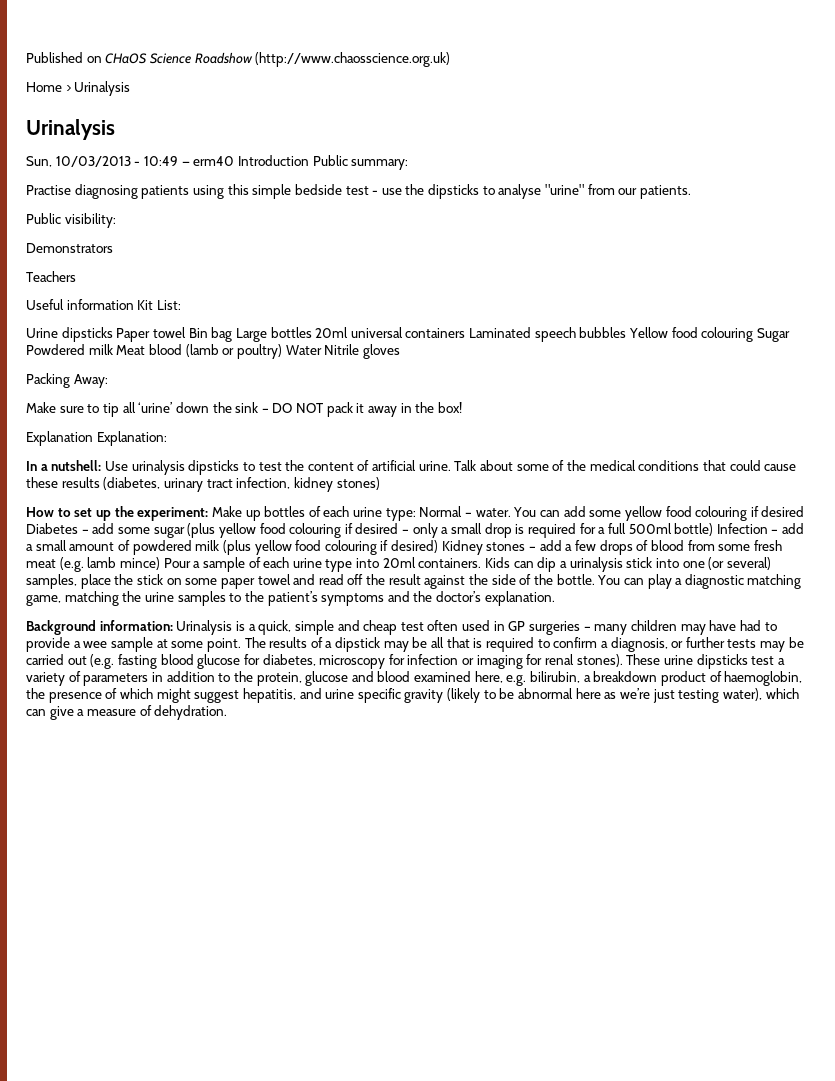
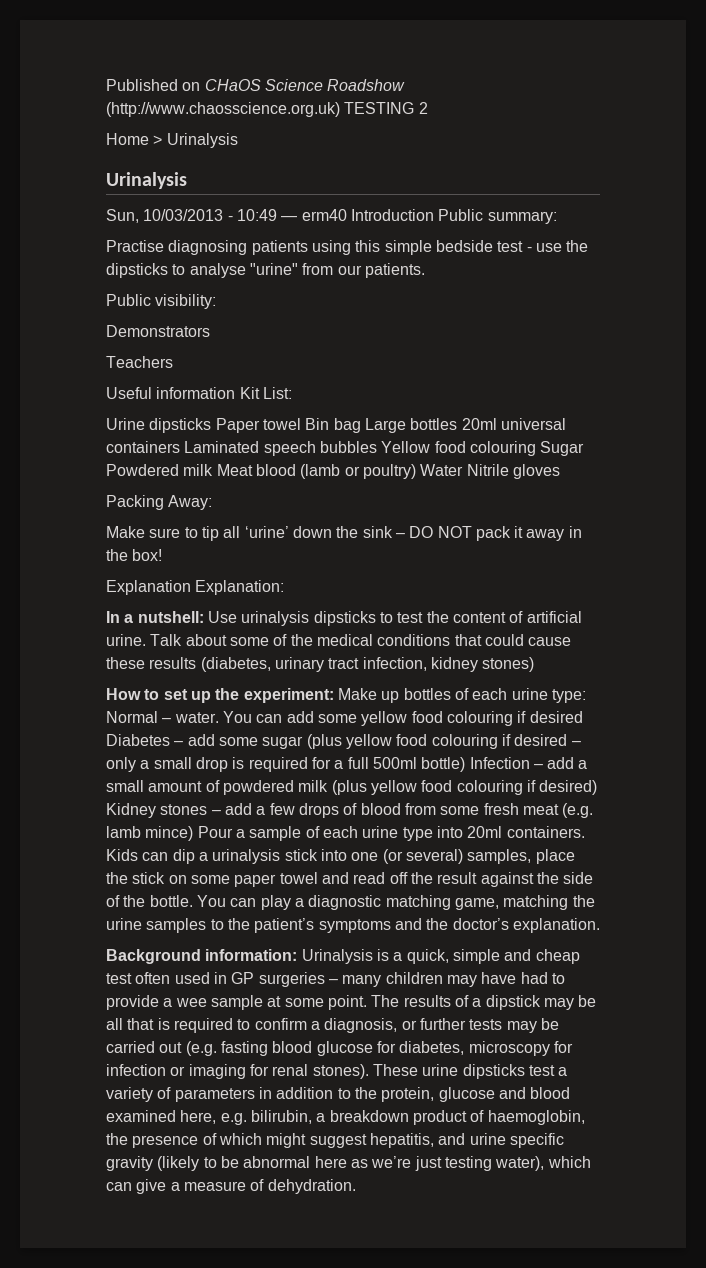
(451, 59) none -> [344,102,428,114] TESTING 2

